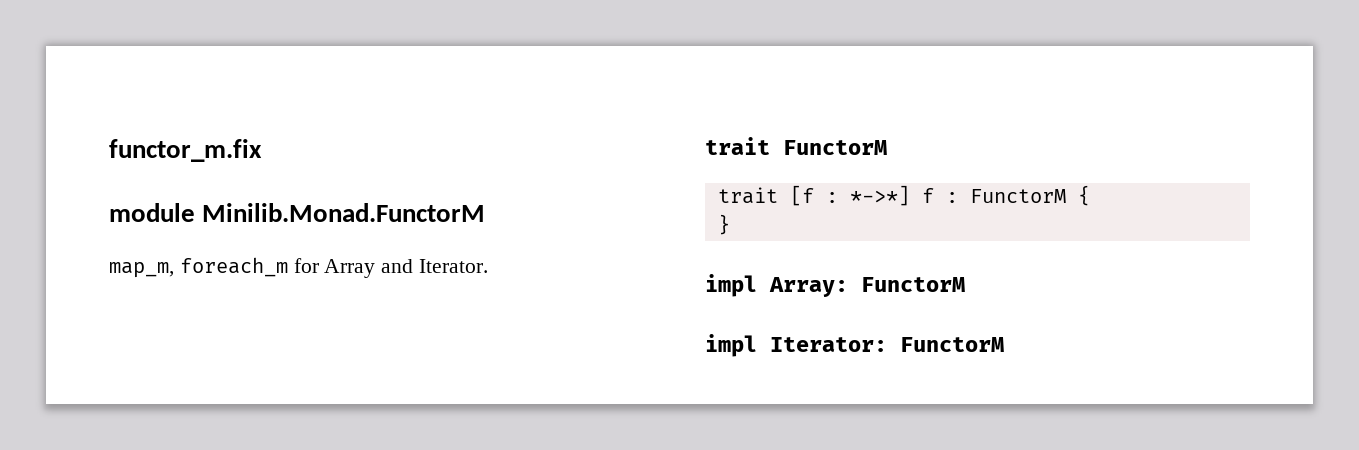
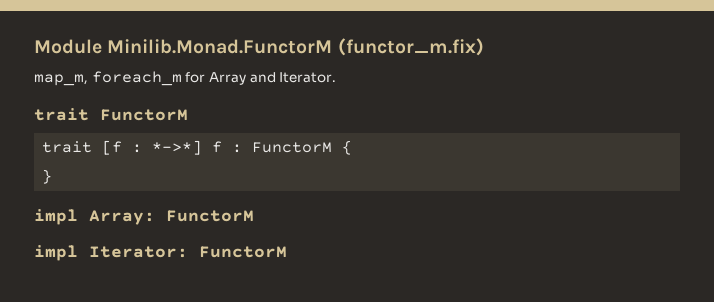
[109,139,262,162] [109,203,195,222] functor_m.fix // module -> [34,39,102,54] Module
(486, 212) none -> [337,38,484,56] (functor_m.fix)

